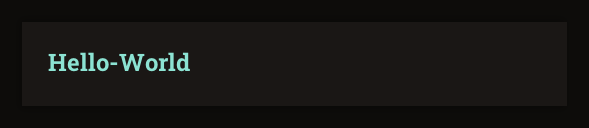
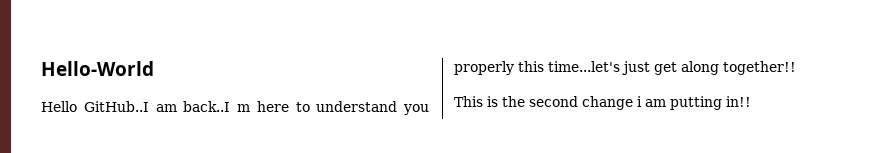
(190, 62) none -> [41,101,429,115] [454,61,796,75] [454,96,751,110] // Hello GitHub..I am back..I m here to understand you properly this time...let's just get along together!! // This is the second change i am putting in!!

